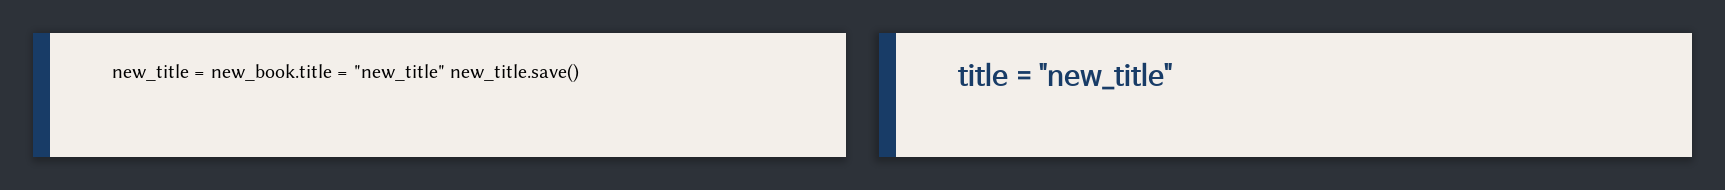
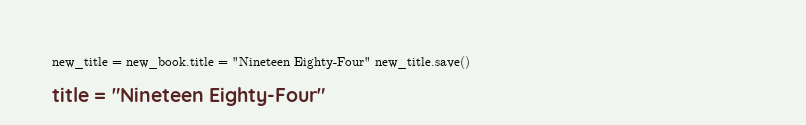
[353,64,445,81] "new_title" -> [232,57,371,69] "Nineteen Eighty-Four"
[1039,62,1173,90] "new_title" -> [111,87,325,106] "Nineteen Eighty-Four"

